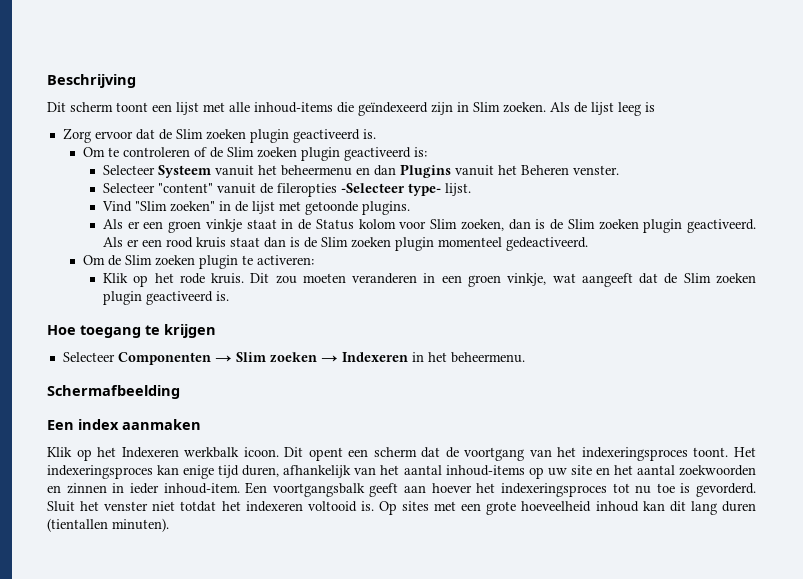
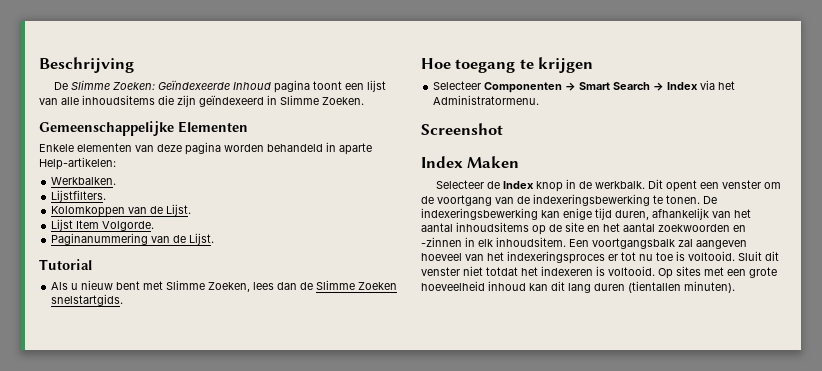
[47,102,655,116] [62,128,376,143] [82,147,427,161] [102,164,619,178] [102,183,471,197] [101,201,410,215] [102,219,757,233] [102,237,588,251] [82,255,314,269] [102,273,757,287] [102,291,229,305] Dit scherm toont een lijst met alle inhoud-items die geïndexeerd zijn in Slim zoeken. Als de lijst leeg is // Zorg ervoor dat de Slim zoeken plugin geactiveerd is. // Om te controleren of de Slim zoeken plugin geactiveerd is: // Selecteer Systeem vanuit het beheermenu en dan Plugins vanuit het Beheren venster. // Selecteer "content" vanuit de fileropties -Selecteer type- lijst. // Vind "Slim zoeken" in de lijst met getoonde plugins. // Als er een groen vinkje staat in de Status kolom voor Slim zoeken, dan is de Slim zoeken plugin geactiveerd. Als er een rood kruis staat dan is de Slim zoeken plugin momenteel gedeactiveerd. // Om de Slim zoeken plugin te activeren: // Klik op het rode kruis. Dit zou moeten veranderen in een groen vinkje, wat aangeeft dat de Slim zoeken plugin geactiveerd is. -> [53,80,386,93] [39,95,364,107] [39,121,248,136] [39,142,372,155] [39,157,116,170] [51,177,117,185] [51,190,107,202] [51,204,192,217] [51,219,155,231] [51,233,215,245] [39,259,92,270] [51,280,398,292] [51,294,124,306] De Slimme Zoeken: Geïndexeerde Inhoud pagina toont een lijst van alle inhoudsitems die zijn geïndexeerd in Slimme Zoeken. // Gemeenschappelijke Elementen // Enkele elementen van deze pagina worden behandeld in aparte Help-artikelen: // Werkbalken. // Lijstfilters. // Kolomkoppen van de Lijst. // Lijst Item Volgorde. // Paginanummering van de Lijst. // Tutorial // Als u nieuw bent met Slimme Zoeken, lees dan de Slimme Zoeken snelstartgids.
[235,352,525,363] [47,385,180,399] [47,419,201,430] [47,447,279,461] Slim zoeken → Indexeren in het beheermenu. // Schermafbeelding // Een index aanmaken // Klik op het Indexeren werkbalk icoon. -> [579,80,736,91] [433,95,540,105] [421,123,503,135] [421,156,520,168] [435,179,645,192] Smart Search → Index via het Administratormenu. // Screenshot // Index Maken // Selecteer de Index knop in de werkbalk.
[373,447,441,458] scherm dat -> [721,180,781,189] venster om
[557,447,756,461] [47,465,153,479] het indexeringsproces toont. Het indexeringsproces -> [517,194,717,206] [421,208,538,220] de indexeringsbewerking te tonen. De indexeringsbewerking
[445,465,567,479] inhoud-items op uw -> [456,222,562,235] inhoudsitems op de
[66,482,607,497] zinnen in ieder inhoud-item. Een voortgangsbalk geeft aan hoever het indexeringsproces -> [421,237,747,249] [421,251,618,264] -zinnen in elk inhoudsitem. Een voortgangsbalk zal aangeven hoeveel van het indexeringsproces er
[696,483,756,497] [47,501,100,512] gevorderd. Sluit het -> [688,251,779,261] voltooid. Sluit dit
[307,501,374,512] voltooid is. -> [596,266,655,276] is voltooid.

